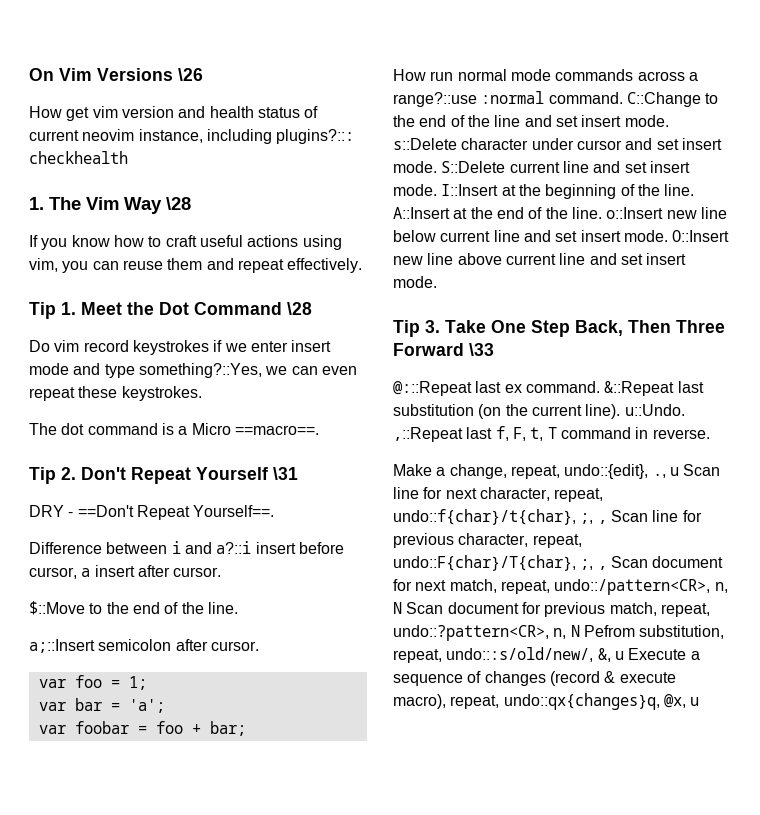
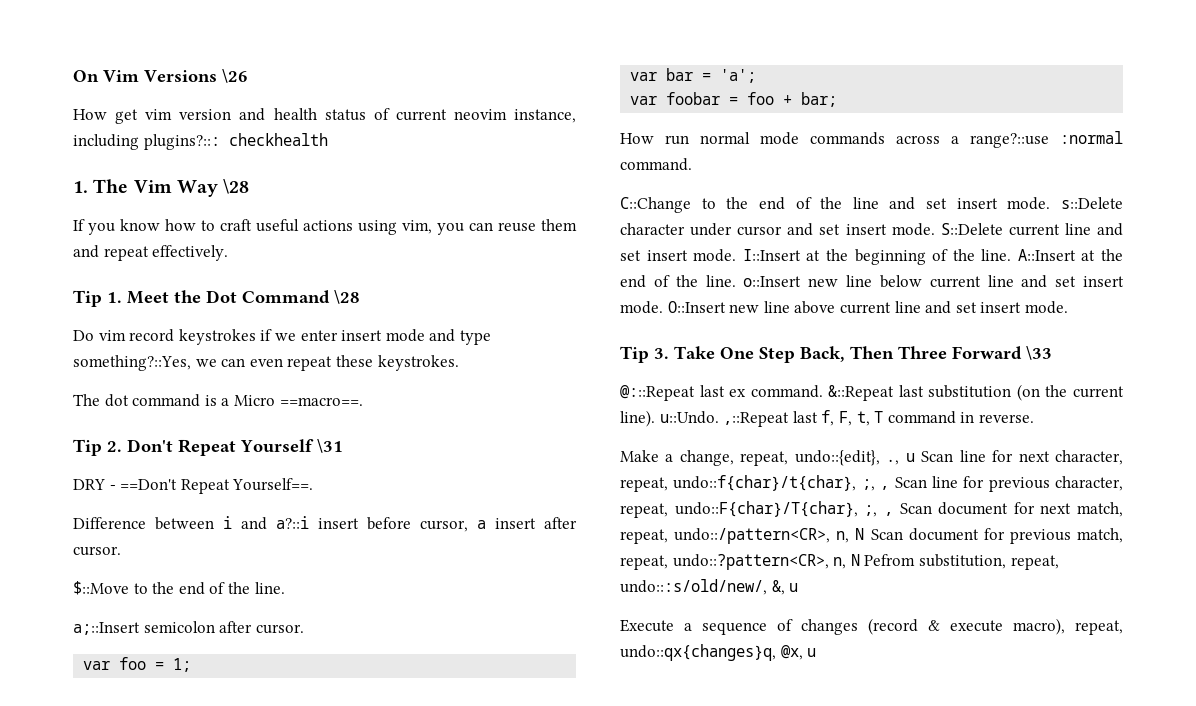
(623, 98) none -> (692, 164) //
(624, 655) none -> (799, 587) //

